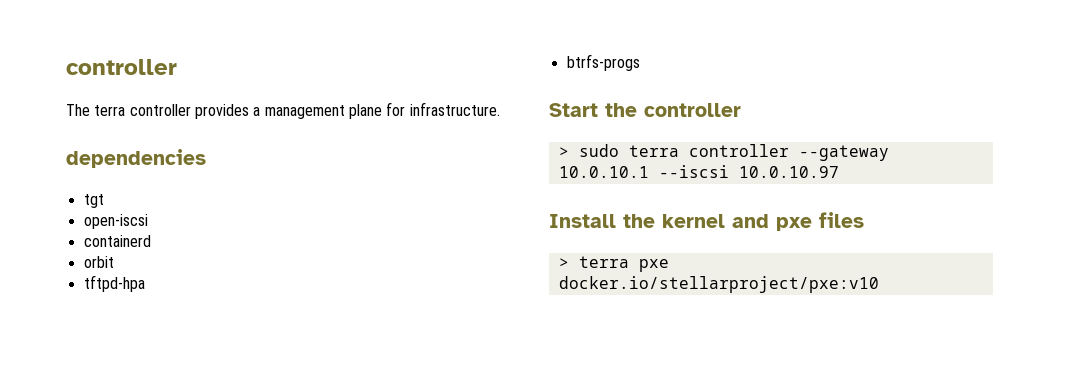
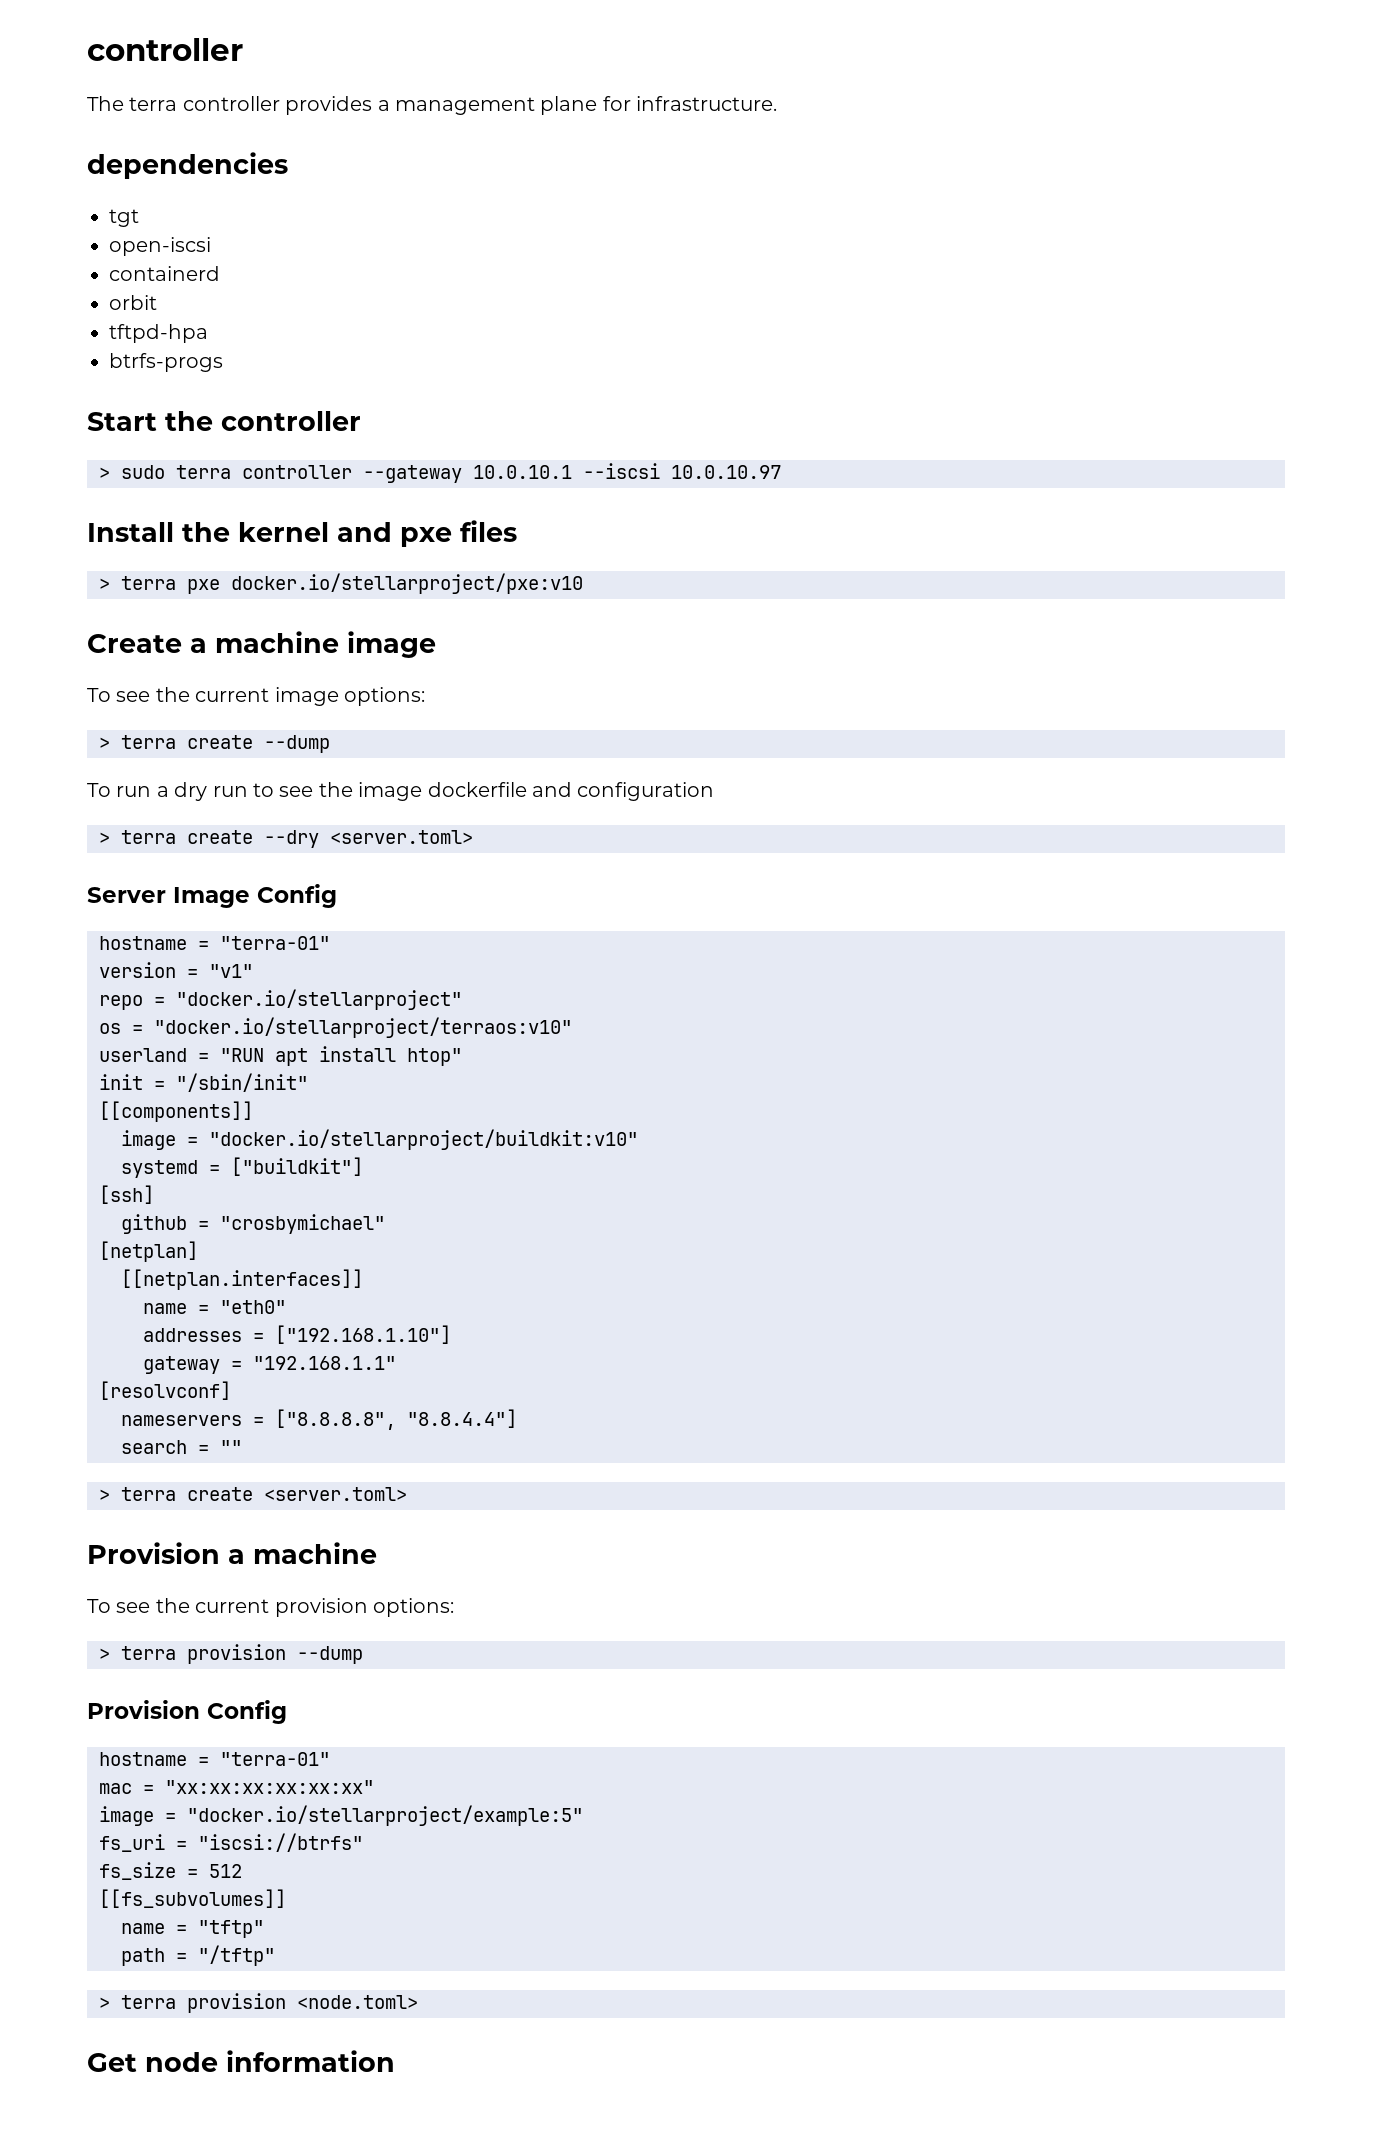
(879, 284) none -> [87,631,436,658] [87,687,425,706] [99,735,330,753] [87,782,715,801] [99,830,473,848] [87,884,337,908] [99,936,330,950] [99,962,253,978] [99,989,462,1010] [99,1017,572,1038] [99,1046,462,1066] [99,1073,308,1092] [99,1101,253,1122] [121,1129,638,1150] [121,1157,363,1178] [99,1185,154,1204] [121,1214,385,1234] [99,1241,198,1262] [121,1269,363,1290] [143,1300,286,1314] [143,1325,451,1344] [143,1356,396,1374] [99,1381,231,1400] [121,1409,517,1430] [121,1440,242,1454] [99,1487,407,1501] [87,1542,377,1564] [87,1598,454,1617] [99,1644,363,1664] [87,1700,287,1724] [99,1752,330,1766] [99,1780,374,1794] [99,1805,583,1826] [99,1833,363,1852] [99,1862,242,1880] [99,1889,286,1908] [121,1920,264,1938] [121,1945,275,1966] [99,1993,418,2013] [87,2050,395,2072] // Create a machine image // To see the current image options: // > terra create --dump // To run a dry run to see the image dockerfile and configuration // > terra create --dry <server.toml> // Server Image Config // hostname = "terra-01" // version = "v1" // repo = "docker.io/stellarproject" // os = "docker.io/stellarproject/terraos:v10" // userland = "RUN apt install htop" // init = "/sbin/init" // [[components]] // image = "docker.io/stellarproject/buildkit:v10" // systemd = ["buildkit"] // [ssh] // github = "crosbymichael" // [netplan] // [[netplan.interfaces]] // name = "eth0" // addresses = ["192.168.1.10"] // gateway = "192.168.1.1" // [resolvconf] // nameservers = ["8.8.8.8", "8.8.4.4"] // search = "" // > terra create <server.toml> // Provision a machine // To see the current provision options: // > terra provision --dump // Provision Config // hostname = "terra-01" // mac = "xx:xx:xx:xx:xx:xx" // image = "docker.io/stellarproject/example:5" // fs_uri = "iscsi://btrfs" // fs_size = 512 // [[fs_subvolumes]] // name = "tftp" // path = "/tftp" // > terra provision <node.toml> // Get node information

